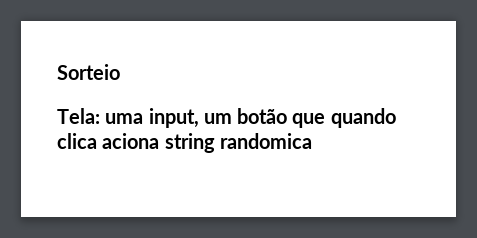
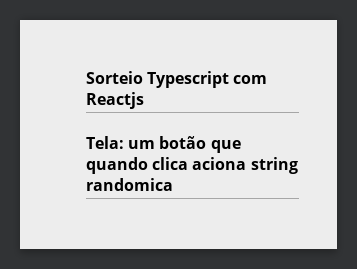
(120, 72) none -> [147,71,268,88] [86,92,144,109] Typescript com Reactjs
[105,108,199,128] uma input, -> (124, 142) none

